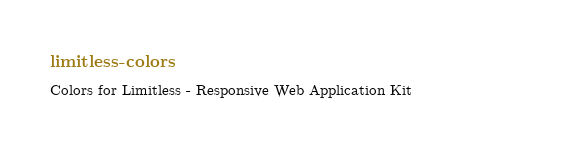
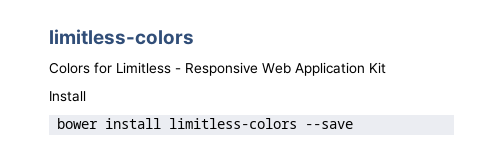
(412, 90) none -> [49,91,86,102] [57,118,354,129] // Install // bower install limitless-colors --save

